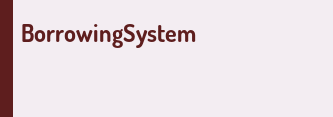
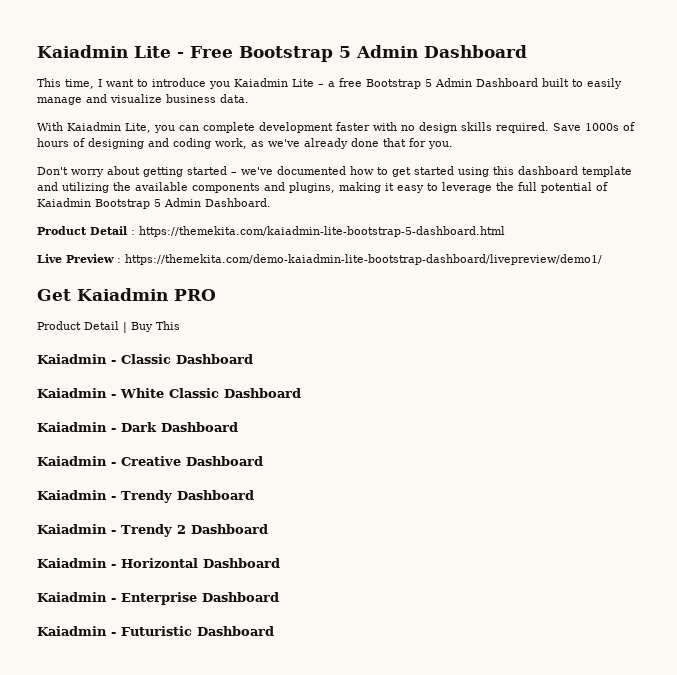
[21,24,196,48] BorrowingSystem -> [37,45,527,62] [37,78,622,89] [37,94,249,105] [37,122,635,133] [37,138,453,149] [37,166,632,177] [37,182,608,193] [37,198,271,209] [37,226,505,237] [37,254,602,265] [37,288,216,301] [37,321,180,333] [37,354,253,364] [37,388,301,398] [37,422,238,432] [37,456,263,466] [37,490,254,503] [37,524,268,537] [37,558,280,568] [37,592,279,605] [37,626,274,636] Kaiadmin Lite - Free Bootstrap 5 Admin Dashboard // This time, I want to introduce you Kaiadmin Lite – a free Bootstrap 5 Admin Dashboard built to easily manage and visualize business data. // With Kaiadmin Lite, you can complete development faster with no design skills required. Save 1000s of hours of designing and coding work, as we've already done that for you. // Don't worry about getting started – we've documented how to get started using this dashboard template and utilizing the available components and plugins, making it easy to leverage the full potential of Kaiadmin Bootstrap 5 Admin Dashboard. // Product Detail : https://themekita.com/kaiadmin-lite-bootstrap-5-dashboard.html // Live Preview : https://themekita.com/demo-kaiadmin-lite-bootstrap-dashboard/livepreview/demo1/ // Get Kaiadmin PRO // Product Detail | Buy This // Kaiadmin - Classic Dashboard // Kaiadmin - White Classic Dashboard // Kaiadmin - Dark Dashboard // Kaiadmin - Creative Dashboard // Kaiadmin - Trendy Dashboard // Kaiadmin - Trendy 2 Dashboard // Kaiadmin - Horizontal Dashboard // Kaiadmin - Enterprise Dashboard // Kaiadmin - Futuristic Dashboard

